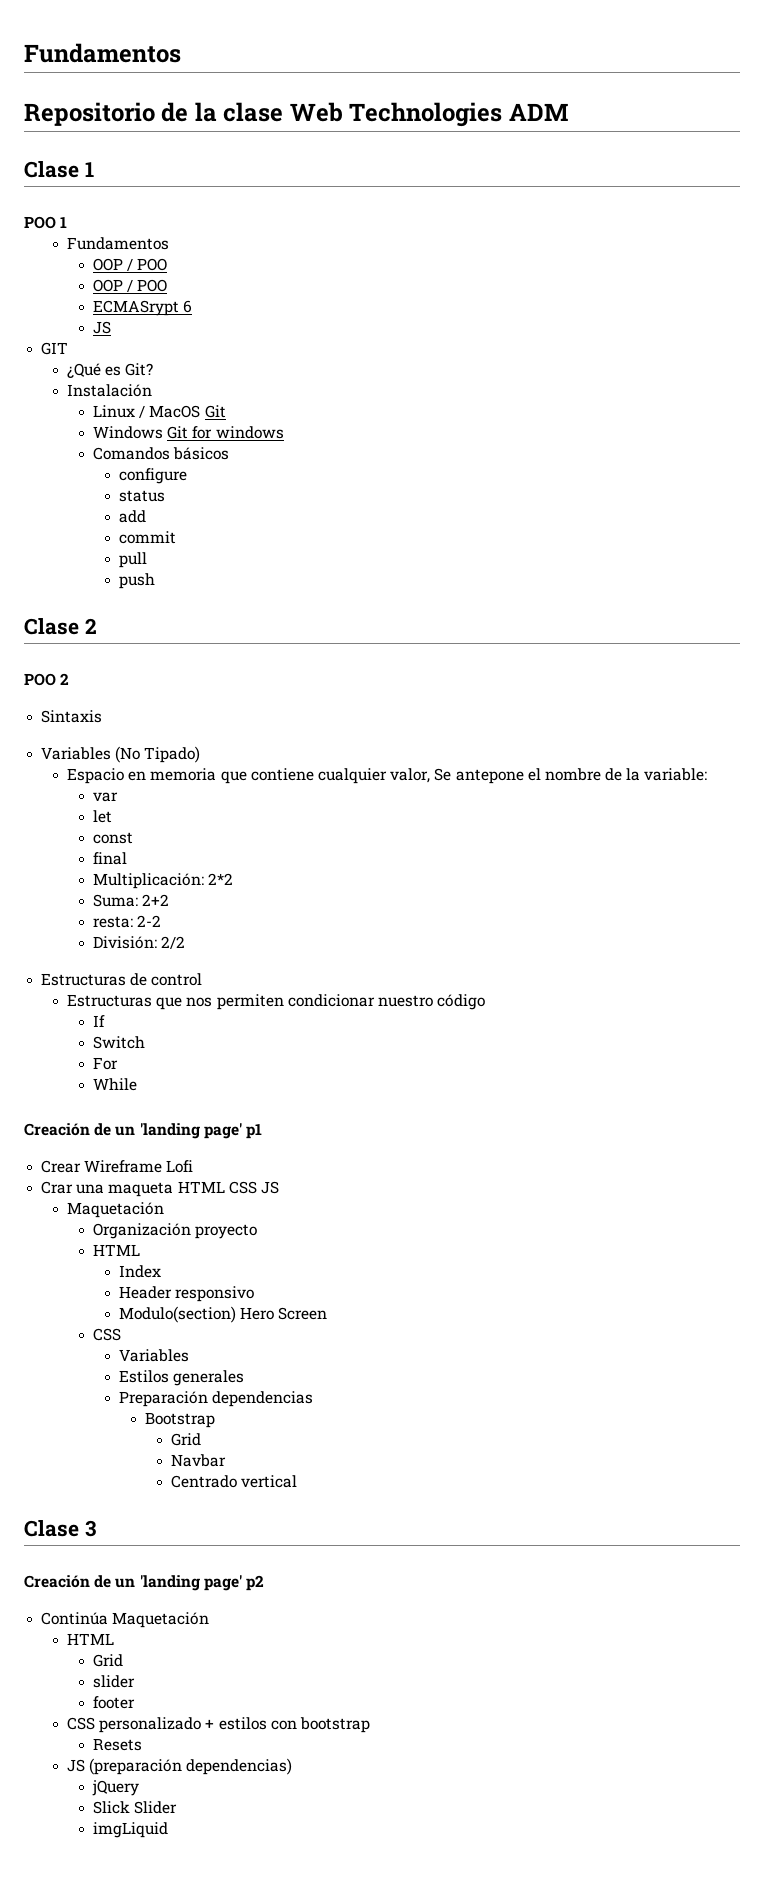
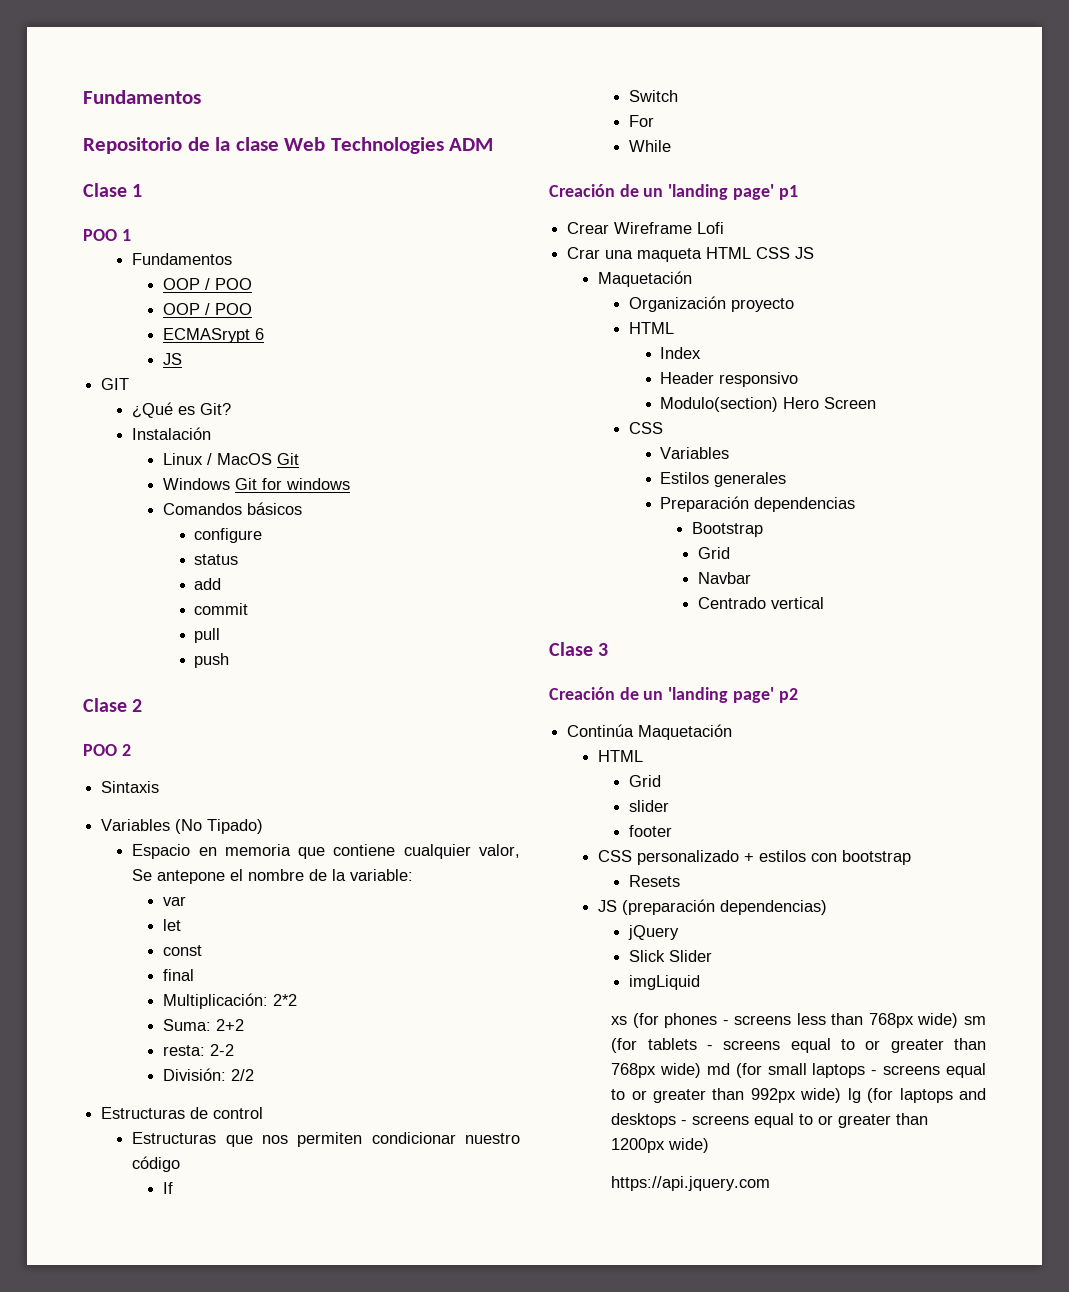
(169, 1830) none -> [611,1013,986,1028] [611,1038,986,1053] [611,1063,986,1078] [611,1088,986,1103] [611,1113,929,1128] [611,1138,710,1153] [611,1176,771,1191] // xs (for phones - screens less than 768px wide) sm (for tablets - screens equal to or greater than 768px wide) md (for small laptops - screens equal to or greater than 992px wide) lg (for laptops and desktops - screens equal to or greater than 1200px wide) // https://api.jquery.com

